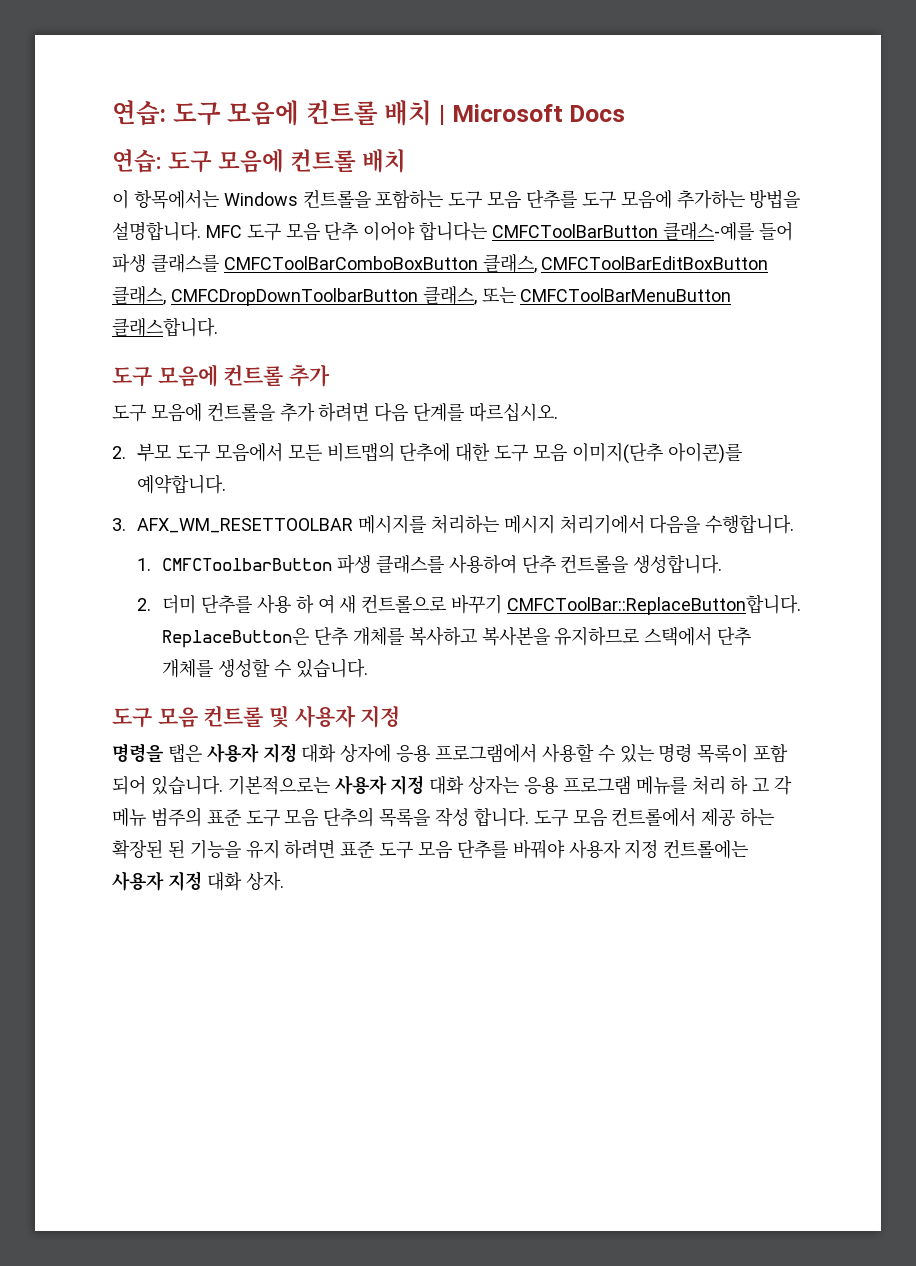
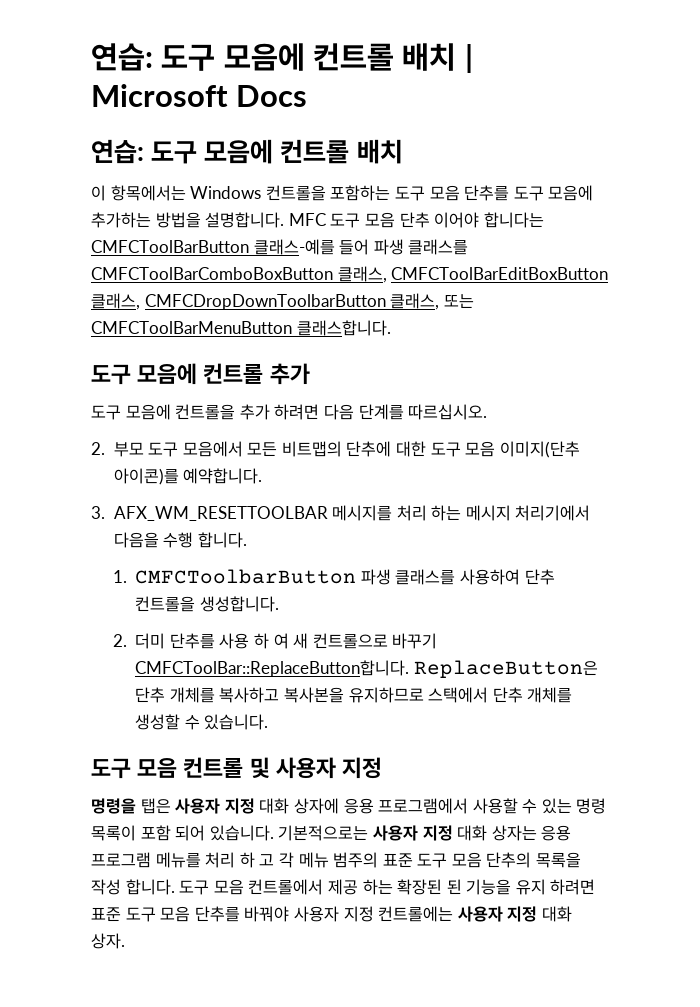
[430,514,499,534] 처리하는 -> [396,505,462,521] 처리 하는
[705,514,795,534] 수행합니다. -> [163,532,247,548] 수행 합니다.

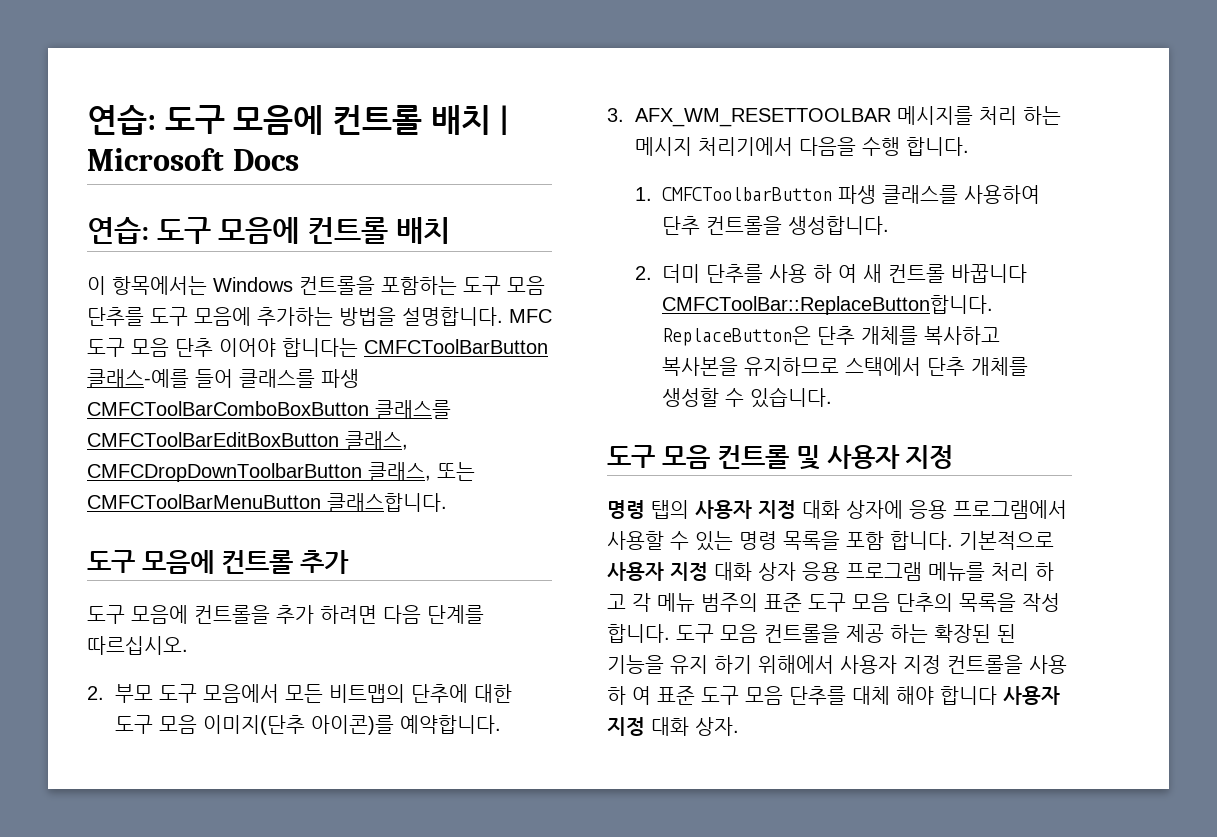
[373,239,469,255] [91,266,387,283] 파생 클래스를 CMFCToolBarComboBoxButton 클래스, -> [239,369,359,388] [87,400,451,419] 클래스를 파생 CMFCToolBarComboBoxButton 클래스를
[312,633,438,649] 컨트롤으로 바꾸기 -> [888,264,1028,283] 컨트롤 바꿉니다
[91,798,171,814] 명령을 탭은 -> [607,500,689,519] 명령 탭의
[91,825,537,841] 목록이 포함 되어 있습니다. 기본적으로는 사용자 지정 대화 상자는 -> [783,531,1054,550] [607,562,796,581] 목록을 포함 합니다. 기본적으로 사용자 지정 대화 상자
[248,879,324,895] 컨트롤에서 -> [764,624,840,643] 컨트롤을
[550,879,596,895] [91,906,454,922] 하려면 표준 도구 모음 단추를 바꿔야 사용자 지정 컨트롤에는 -> [714,655,1067,674] [607,686,997,705] 하기 위해에서 사용자 지정 컨트롤을 사용 하 여 표준 도구 모음 단추를 대체 해야 합니다

